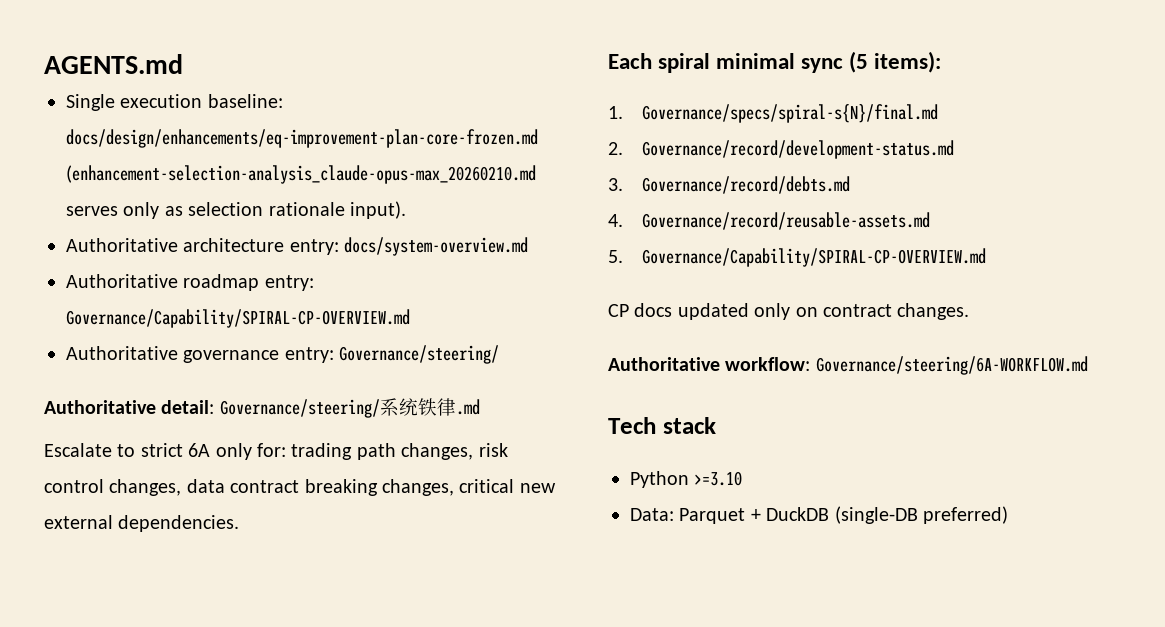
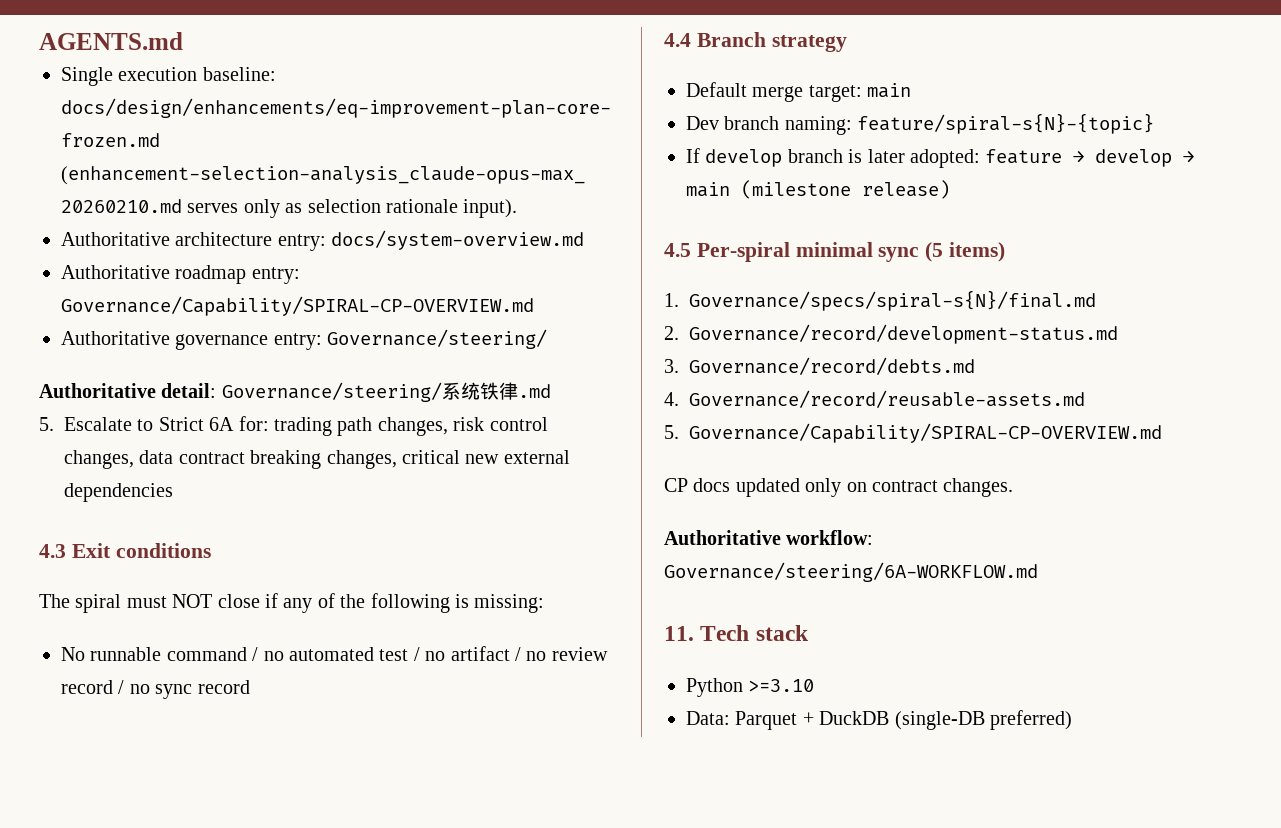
(480, 407) none -> [39,417,54,431] 5.
[140,443,252,460] strict 6A only -> [158,417,235,431] Strict 6A
[118,515,240,532] [608,53,711,73] dependencies. // Each spiral -> [64,483,173,502] [39,543,211,558] [39,593,545,613] [61,646,608,661] [61,680,250,699] [664,32,847,52] [686,82,912,102] [686,113,1155,135] [686,148,1195,168] [686,180,950,199] [664,242,790,262] dependencies // 4.3 Exit conditions // The spiral must NOT close if any of the following is missing: // No runnable command / no automated test / no artifact / no review record / no sync record // 4.4 Branch strategy // Default merge target: main // Dev branch naming: feature/spiral-s{N}-{topic} // If develop branch is later adopted: feature → develop → main (milestone release) // 4.5 Per-spiral
[874,51,942,73] items): -> [949,242,1006,262] items)
(1088, 365) none -> [664,626,694,641] 11.

